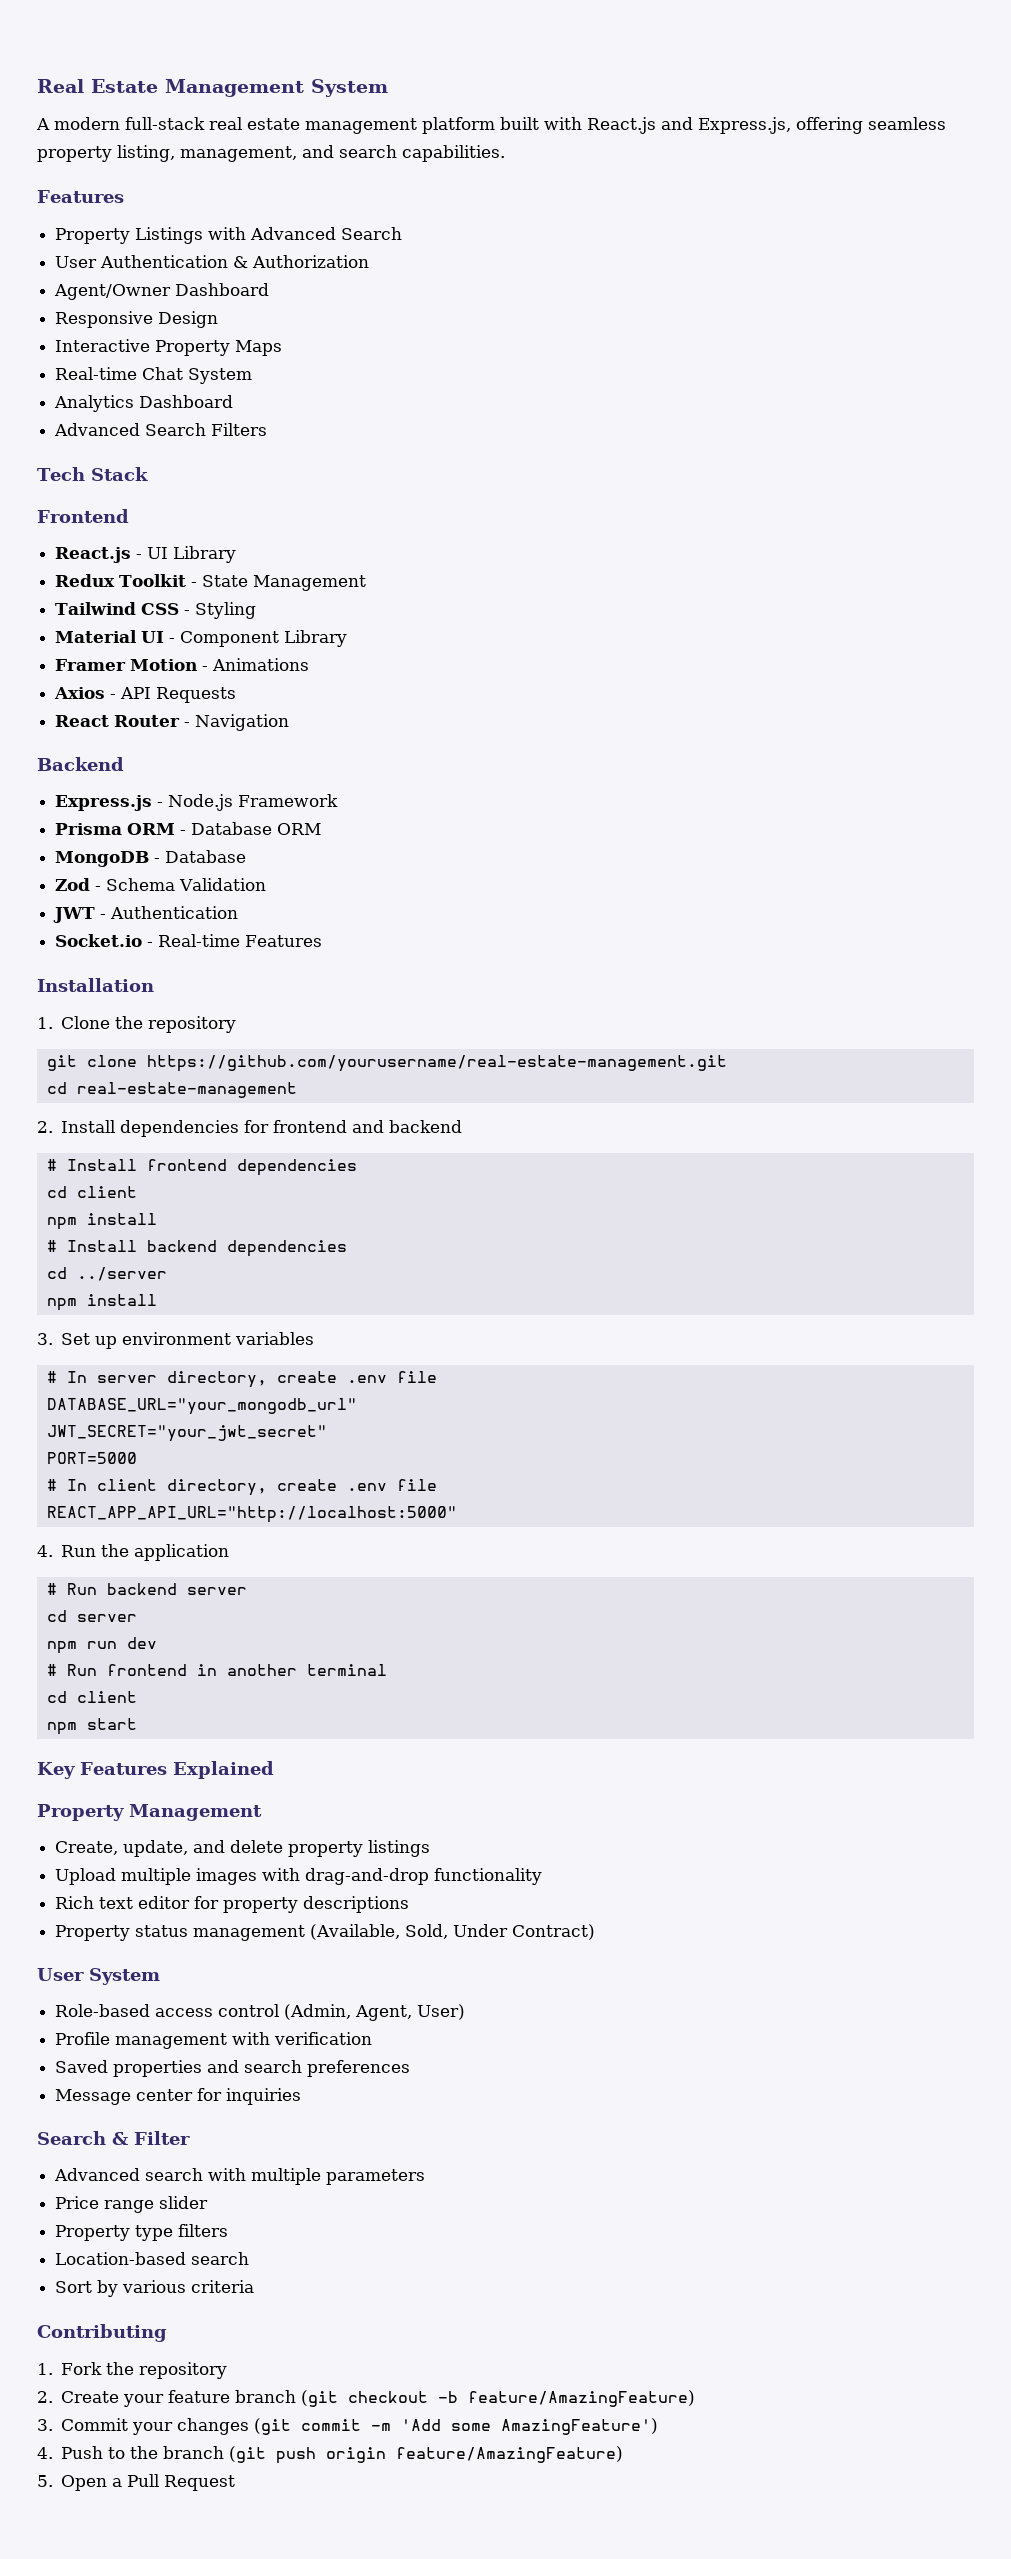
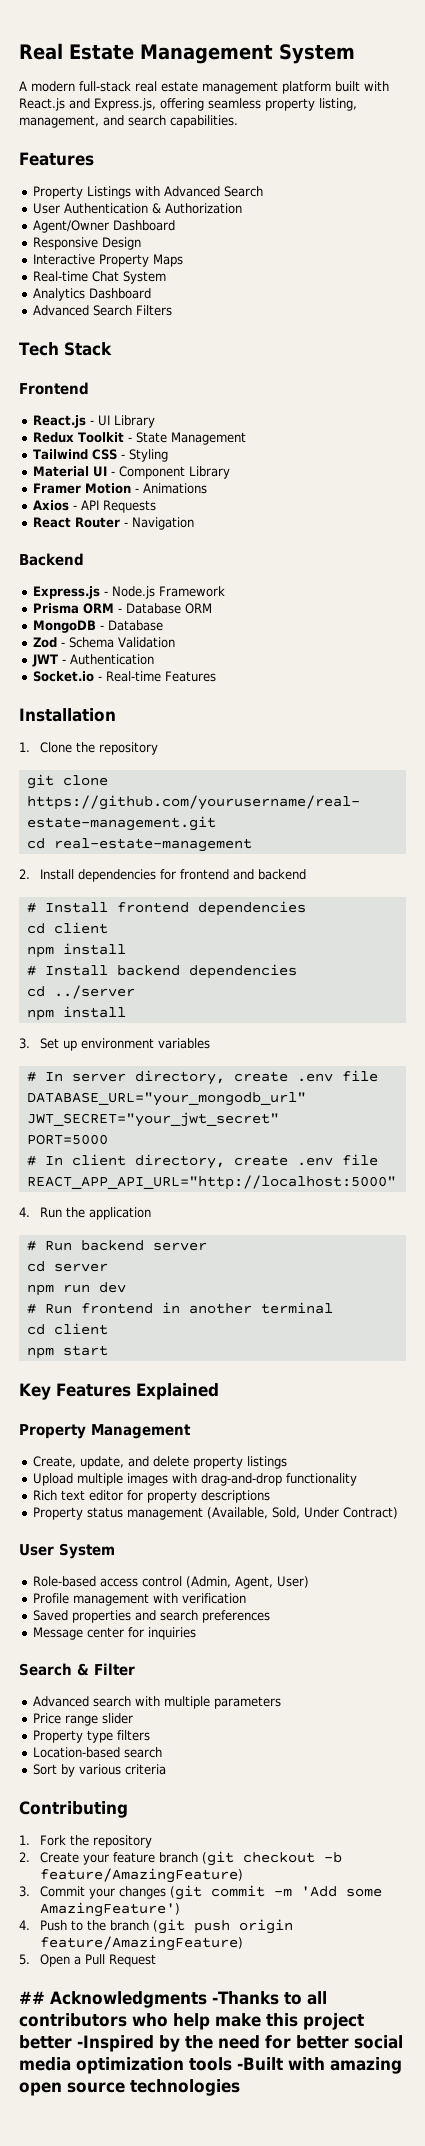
(236, 2483) none -> [19,1991,327,2008] [19,2013,364,2030] [19,2035,403,2052] [19,2057,402,2074] [19,2079,240,2096] // ## Acknowledgments -Thanks to all contributors who help make this project better -Inspired by the need for better social media optimization tools -Built with amazing open source technologies

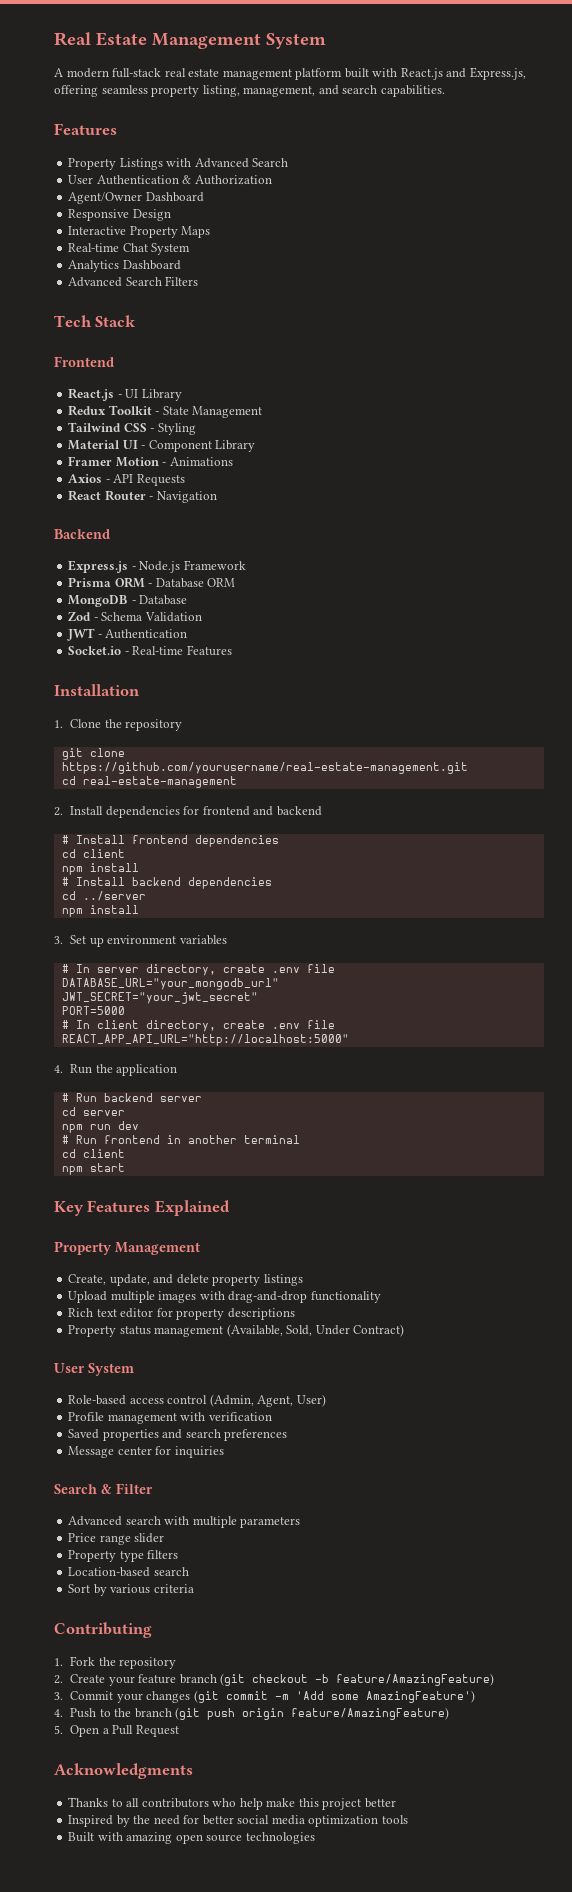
[19,1991,45,2004] ## -> (179, 1731) none
[212,1991,279,2005] -Thanks -> [68,1797,109,1807] // Thanks
[77,2035,154,2052] -Inspired -> [68,1815,114,1827] // Inspired
[237,2057,283,2071] -Built -> [68,1832,95,1842] // Built

